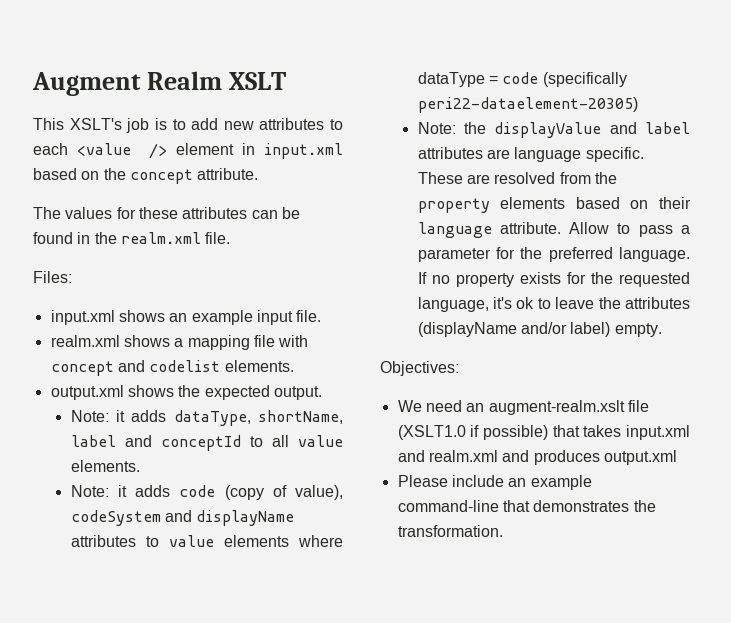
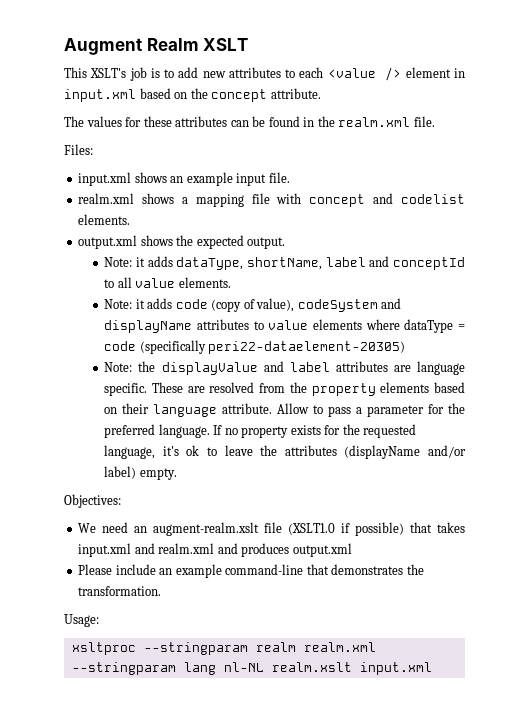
(503, 531) none -> [64,614,99,627] [71,642,376,655] [71,662,432,675] // Usage: // xsltproc --stringparam realm realm.xml --stringparam lang nl-NL realm.xslt input.xml

